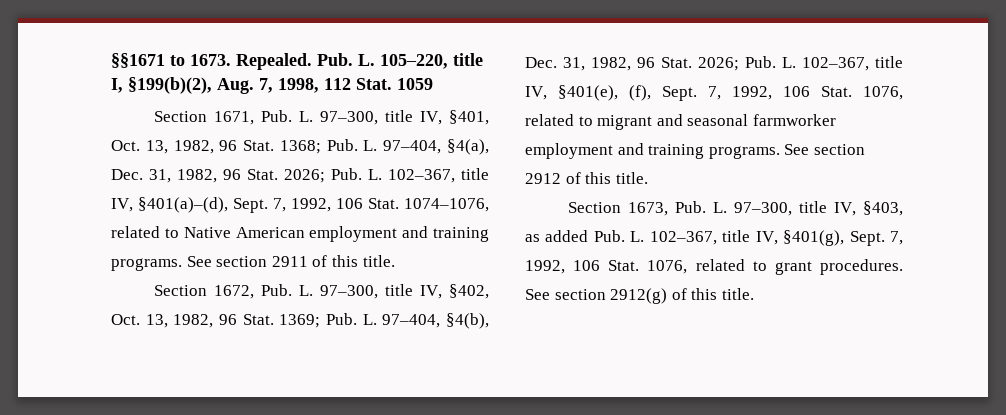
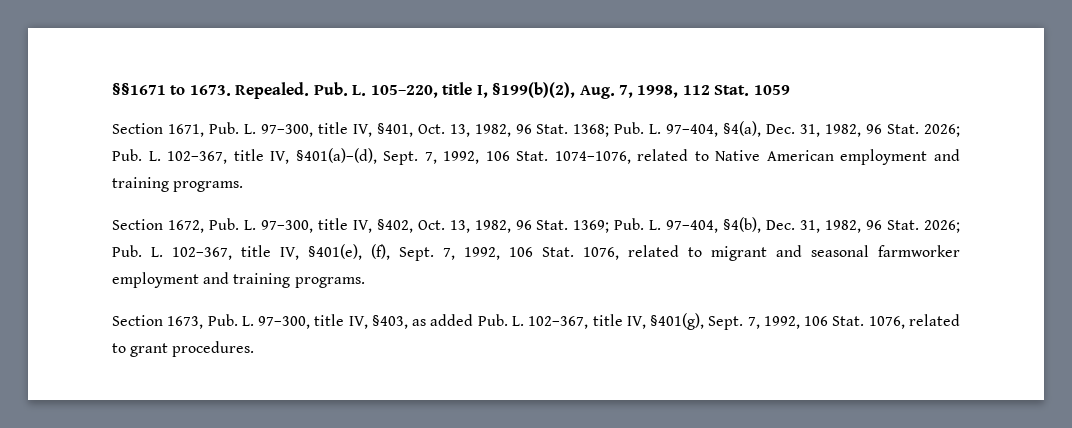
[186,255,395,267] See section 2911 of this title. -> (244, 186) none
[784,144,865,155] [525,172,648,184] See section 2912 of this title. -> (365, 282) none
[525,288,754,304] See section 2912(g) of this title. -> (255, 349) none

